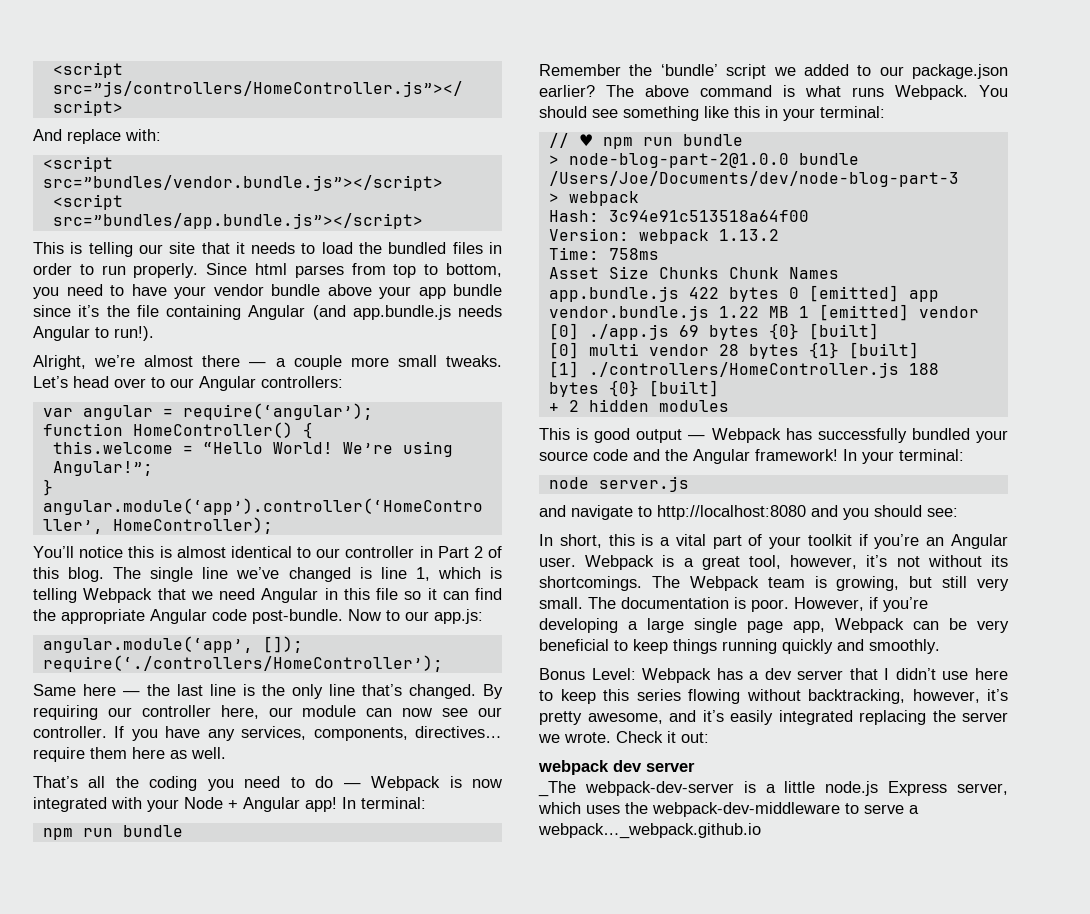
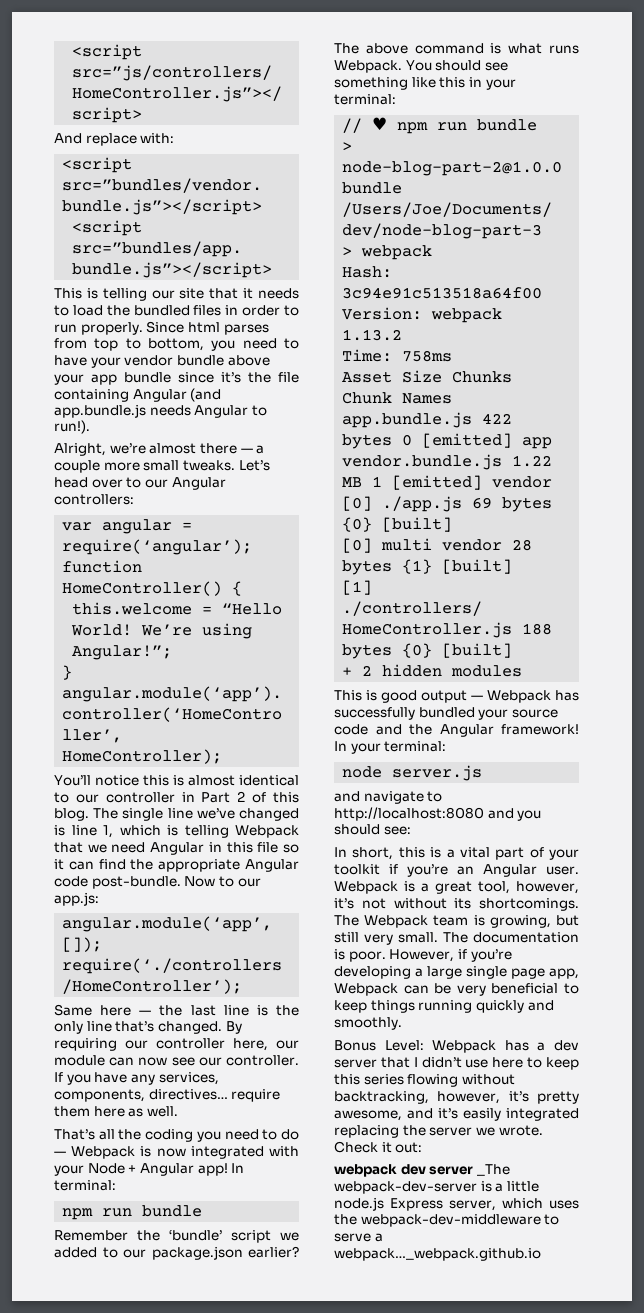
(695, 767) // -> (474, 1170) none

